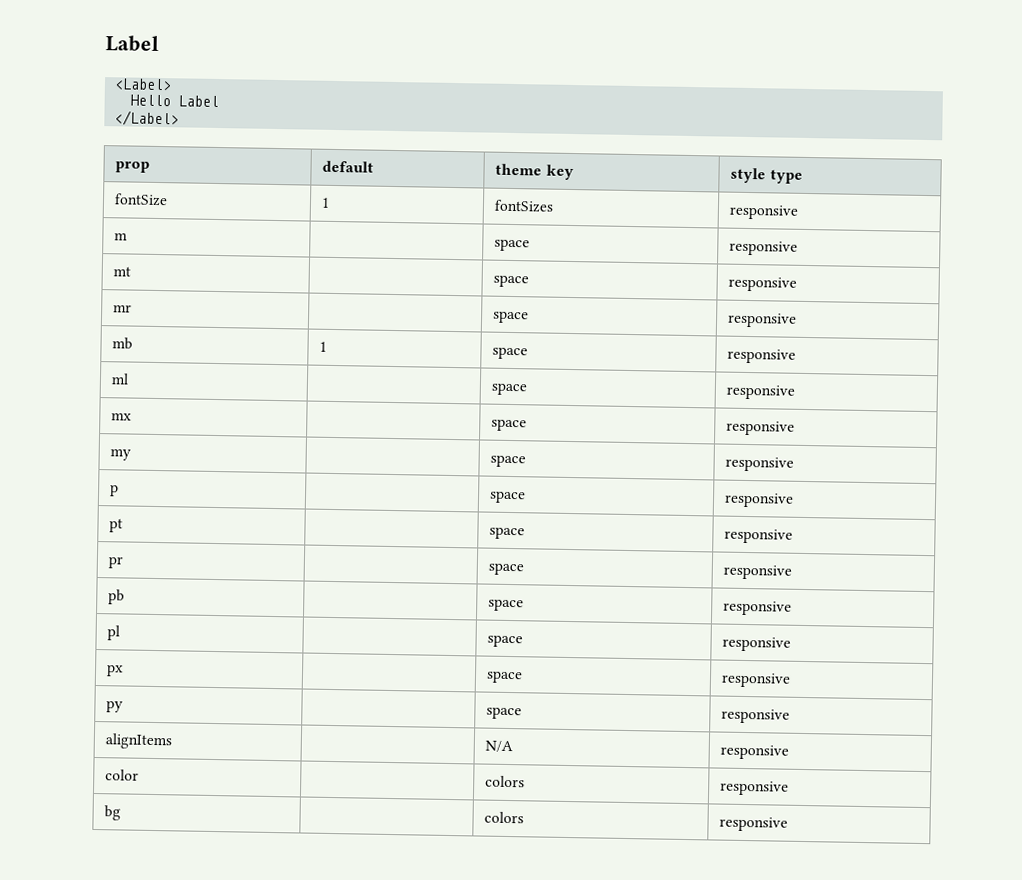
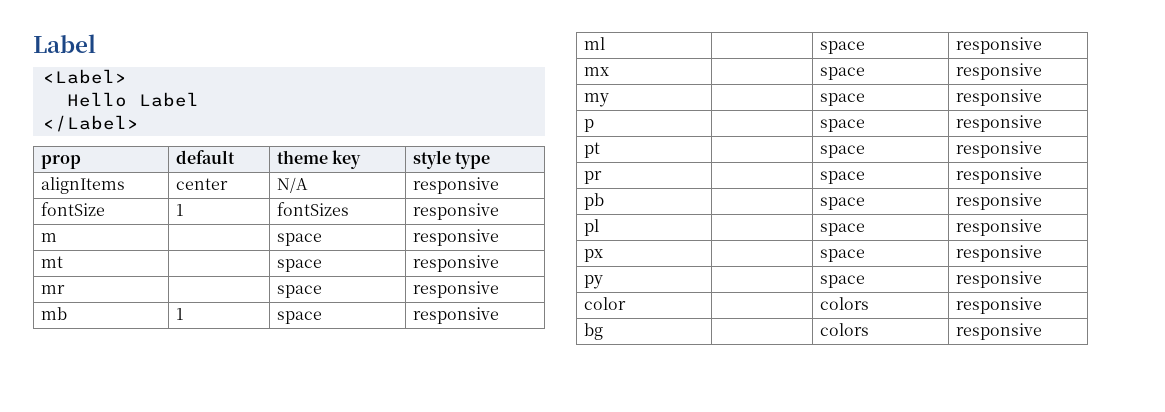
(803, 176) none -> [40,177,125,194] [175,178,228,190] [276,177,308,193] [412,177,499,194] // alignItems | center | N/A | responsive
[105,733,173,750] [485,740,514,753] [720,744,790,760] // alignItems | | N/A | responsive -> (1042, 279) none

